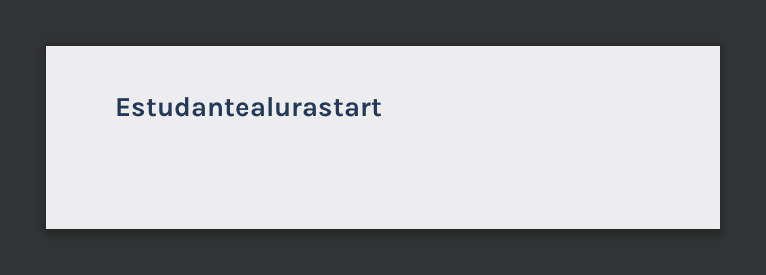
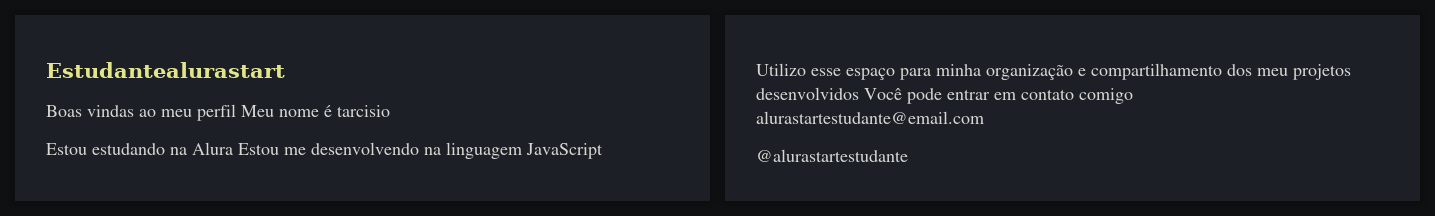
(382, 107) none -> [46,104,390,121] [46,142,603,159] [756,63,1351,80] [756,87,1133,104] [756,111,984,124] [756,149,908,162] // Boas vindas ao meu perfil Meu nome é tarcisio // Estou estudando na Alura Estou me desenvolvendo na linguagem JavaScript Utilizo esse espaço para minha organização e compartilhamento dos meu projetos desenvolvidos Você pode entrar em contato comigo alurastartestudante@email.com // @alurastartestudante

